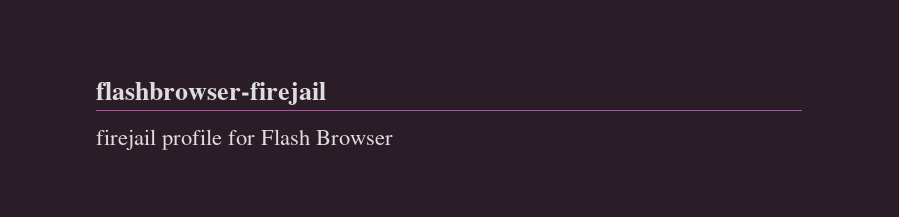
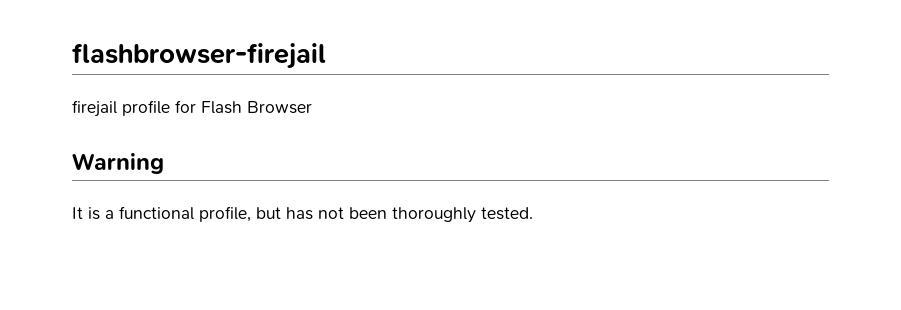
(394, 137) none -> [72,153,164,174] [72,206,533,223] // Warning // It is a functional profile, but has not been thoroughly tested.

